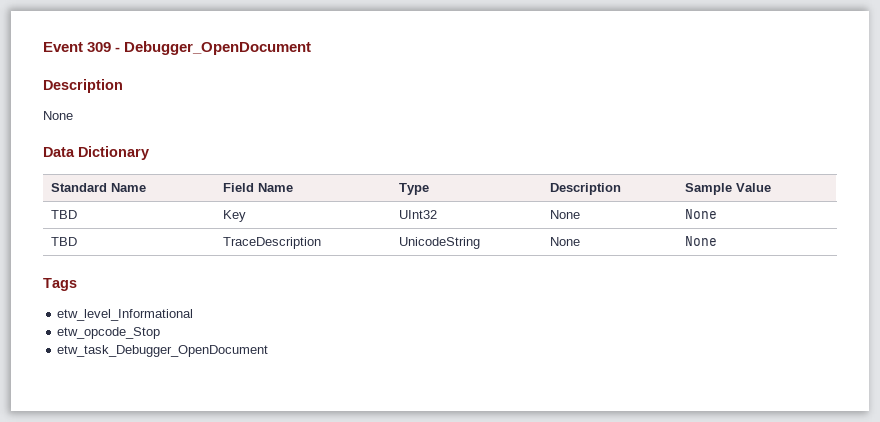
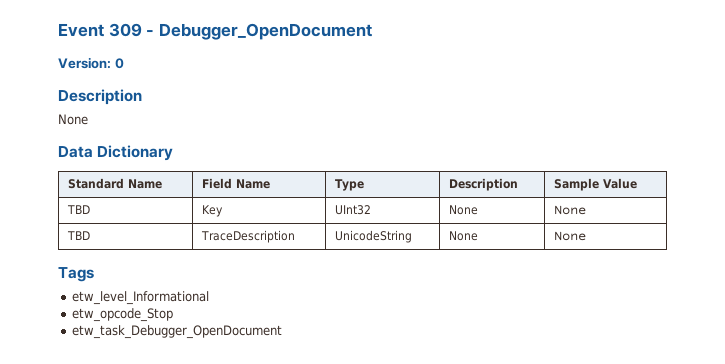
(312, 48) none -> [58,57,124,69] // Version: 0

